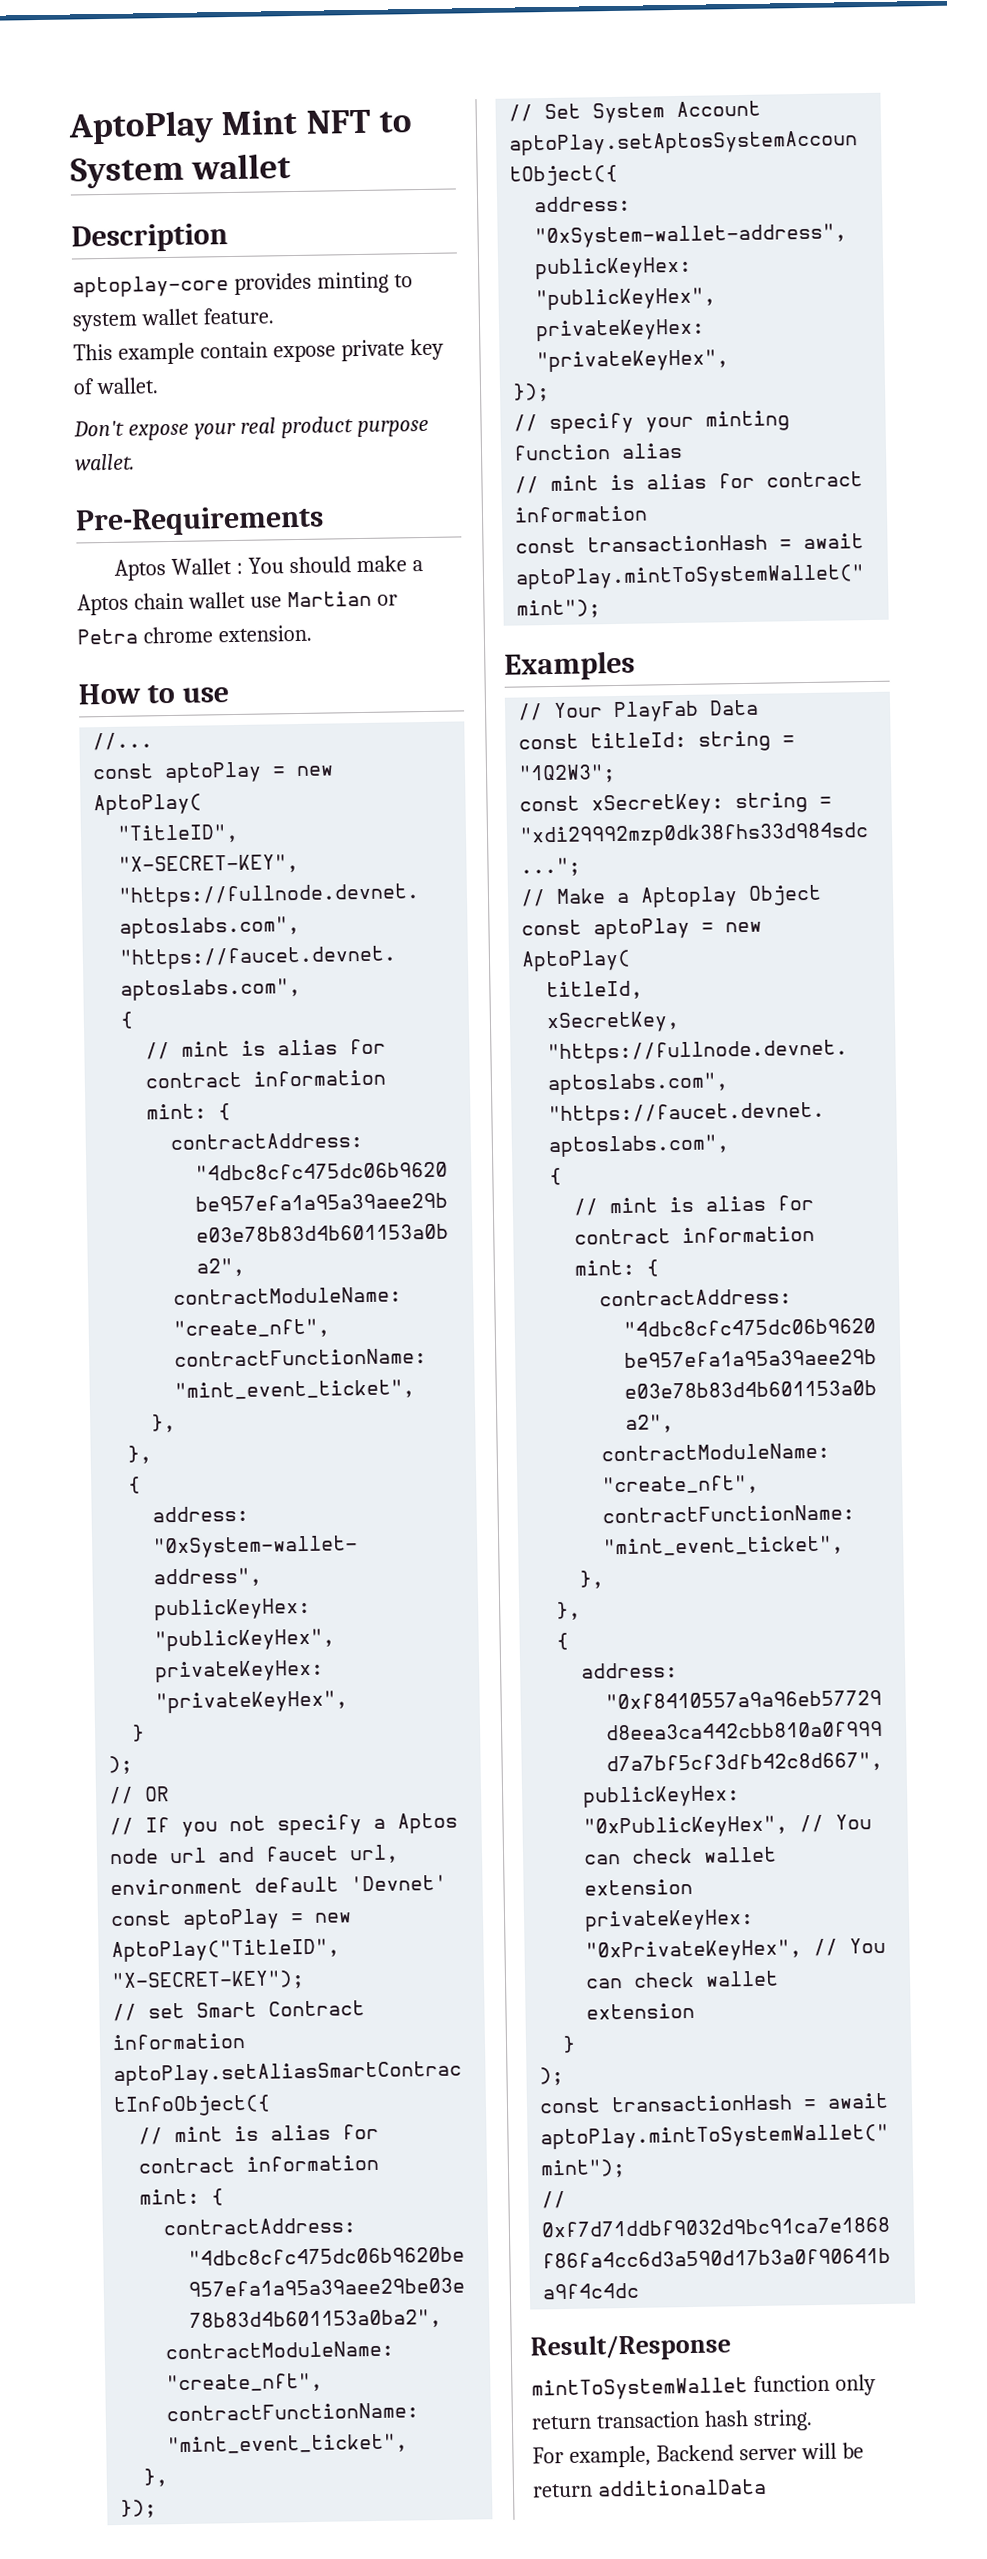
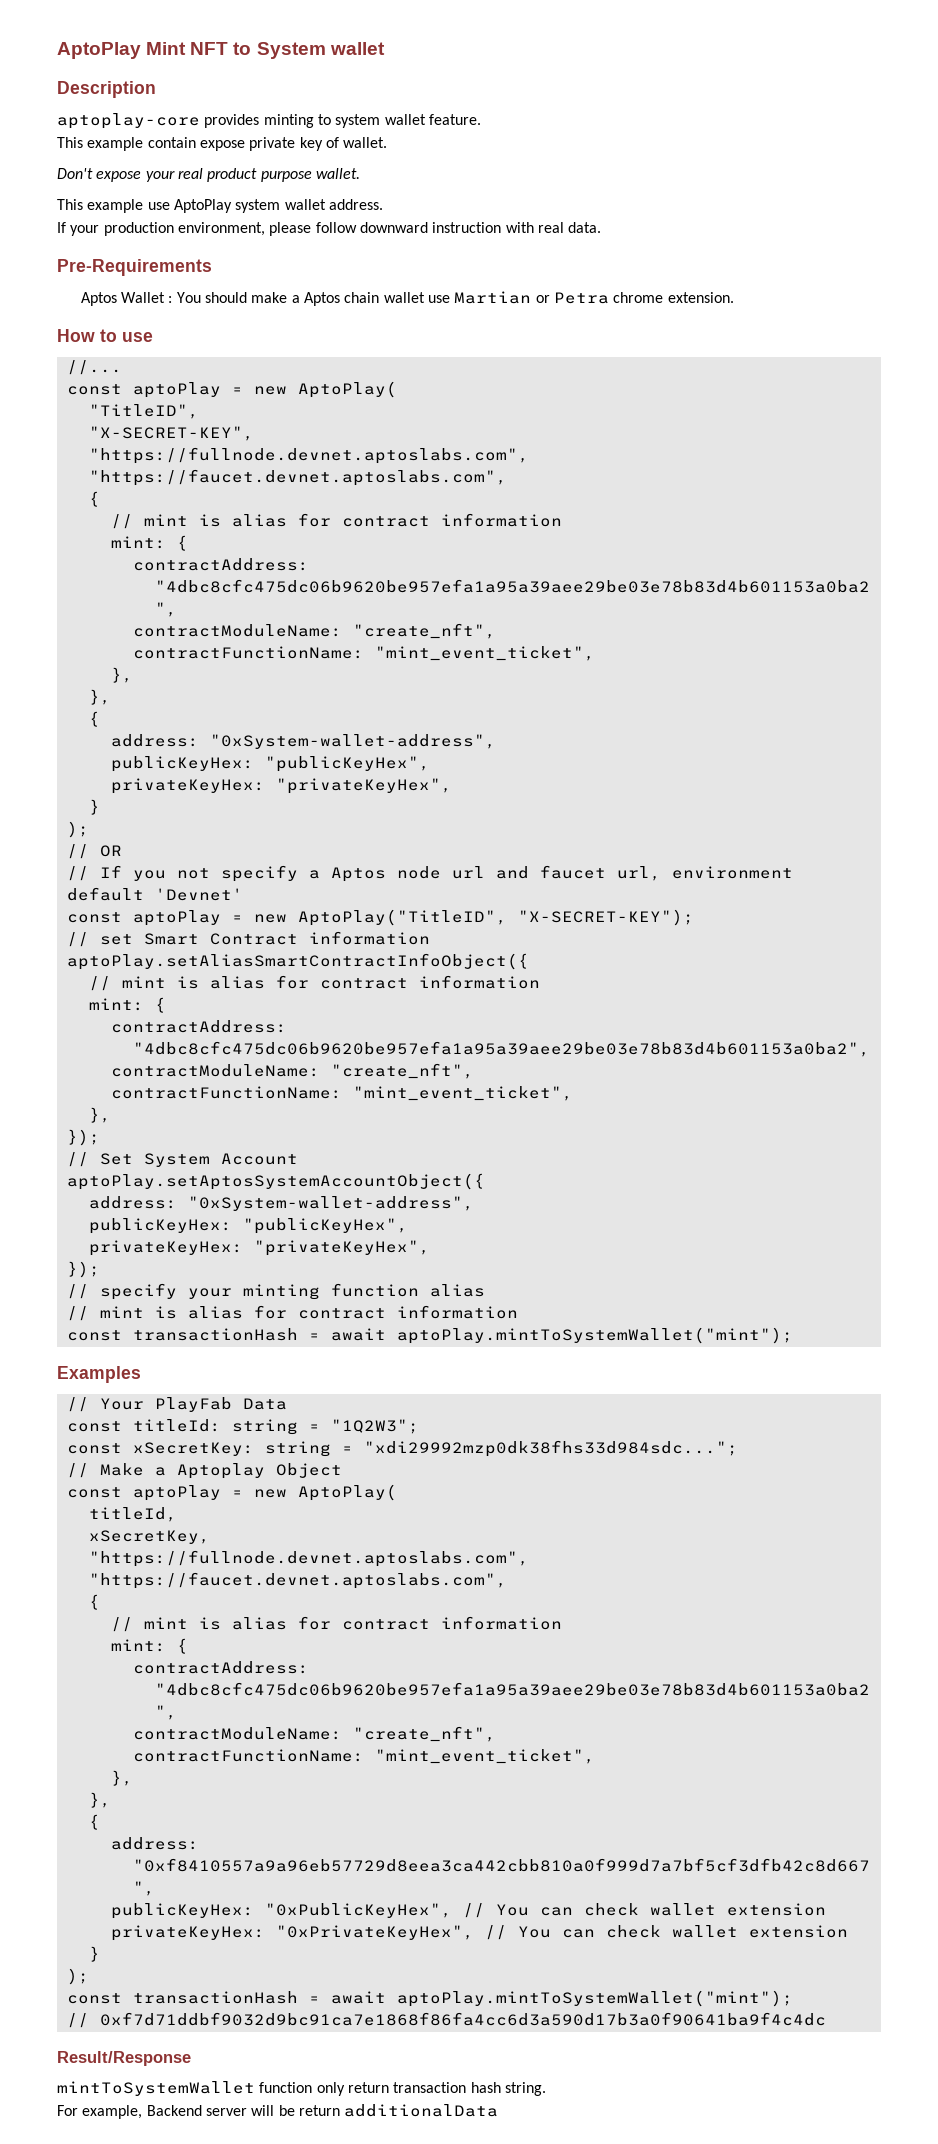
(135, 462) none -> [57,199,383,213] [57,222,602,236] // This example use AptoPlay system wallet address. // If your production environment, please follow downward instruction with real data.

